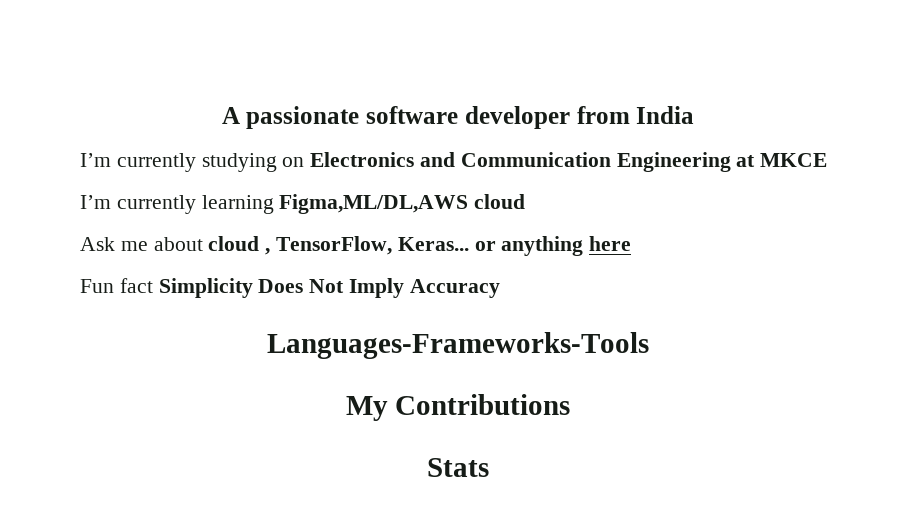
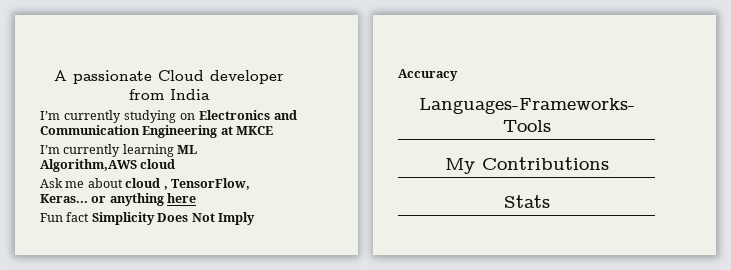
[366,106,459,124] software -> [157,70,204,81] Cloud
[279,194,469,214] Figma,ML/DL,AWS -> [177,145,198,154] [40,159,137,172] ML Algorithm,AWS

